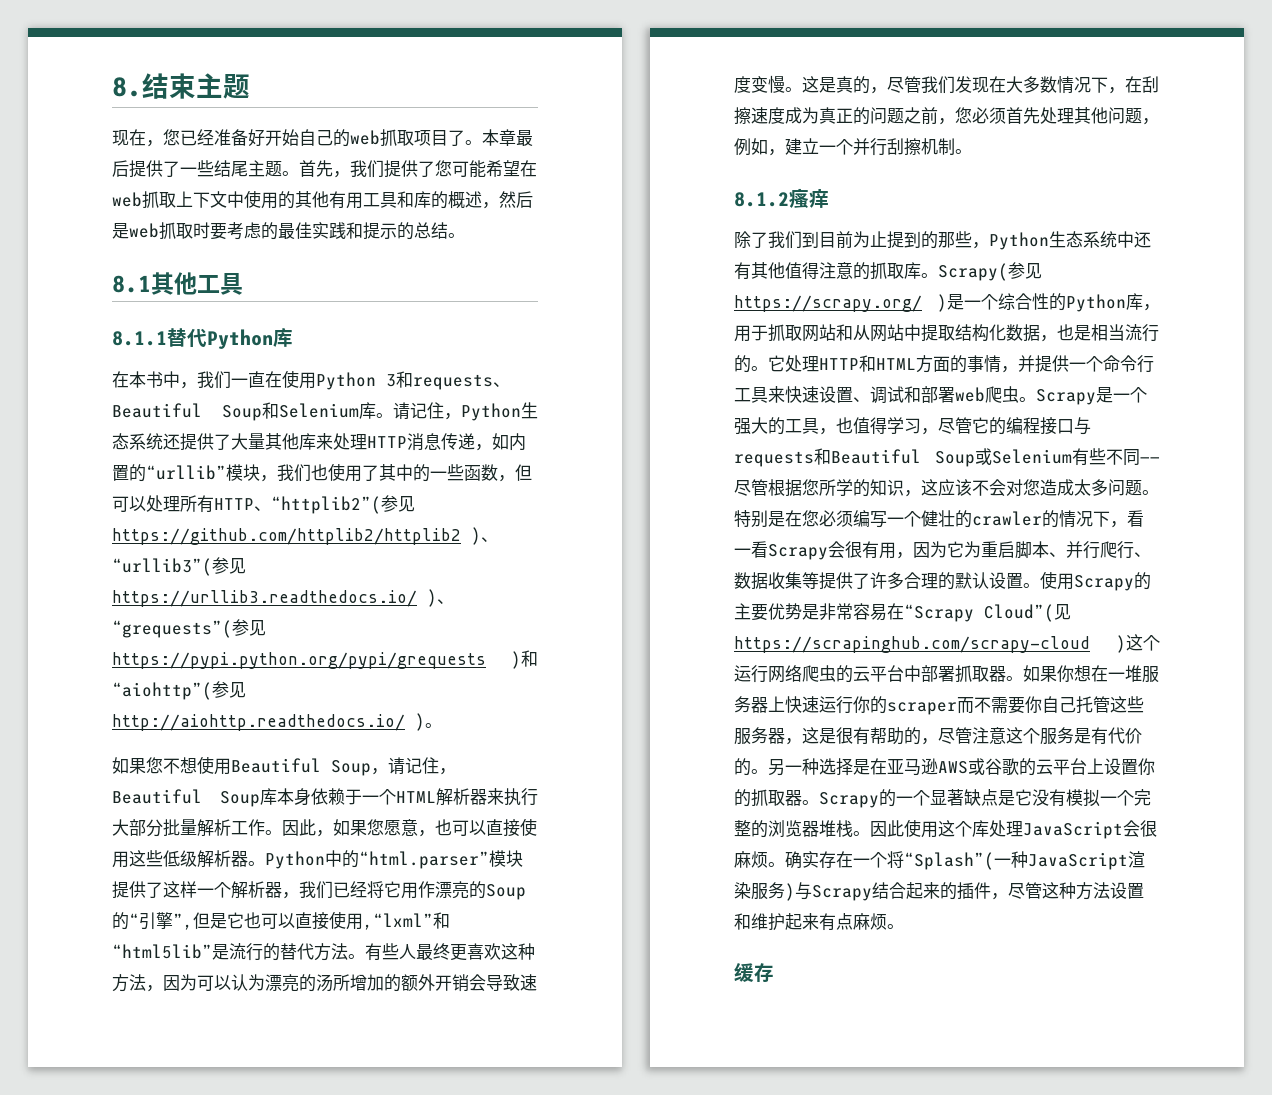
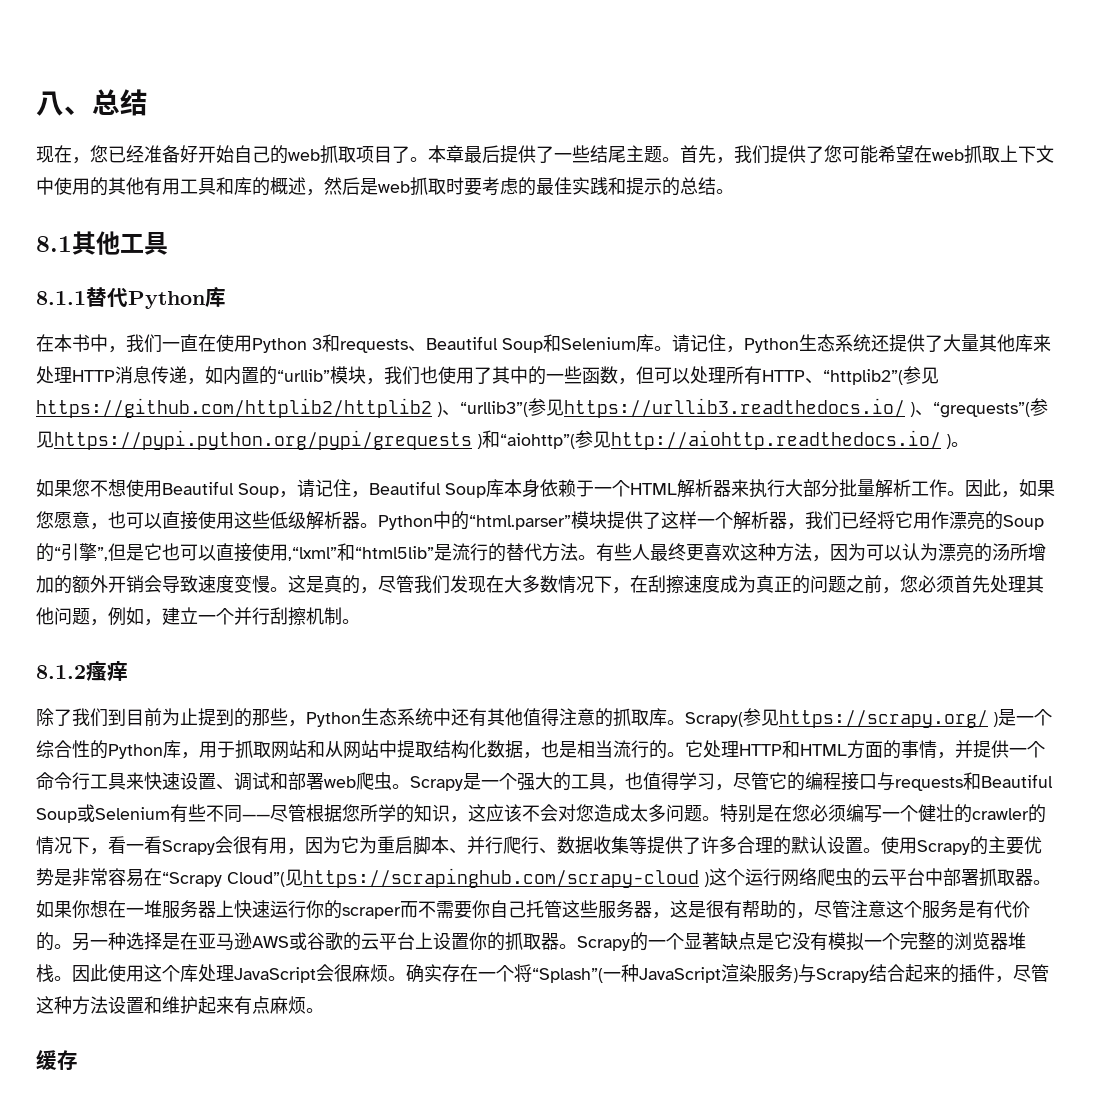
[112,73,250,99] 8.结束主题 -> [36,89,148,116] 八、总结

